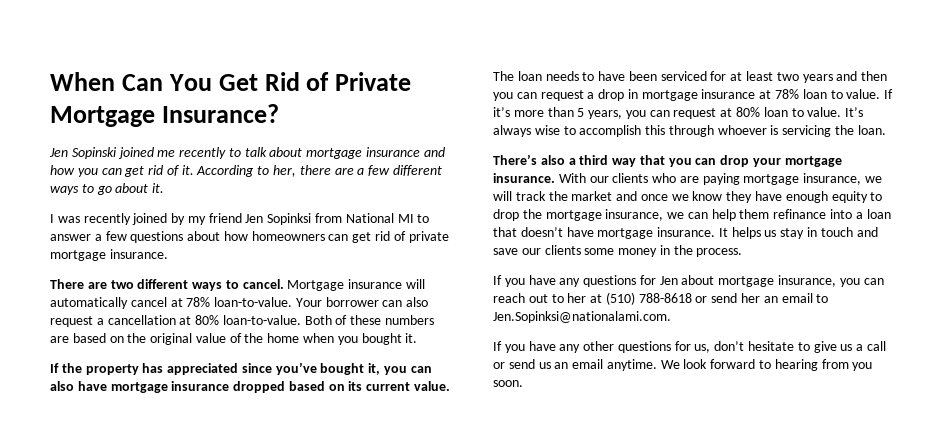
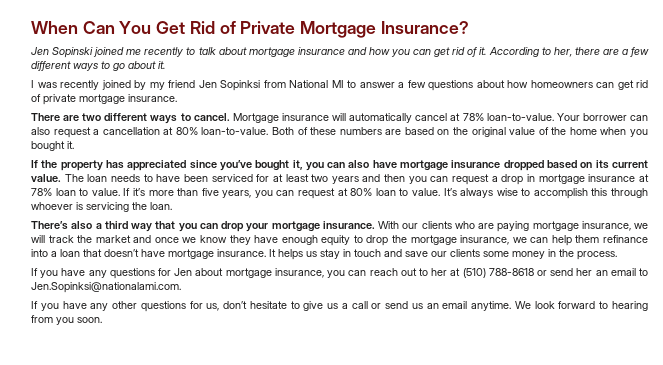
[577,108,585,117] 5 -> [201,188,219,196] five

